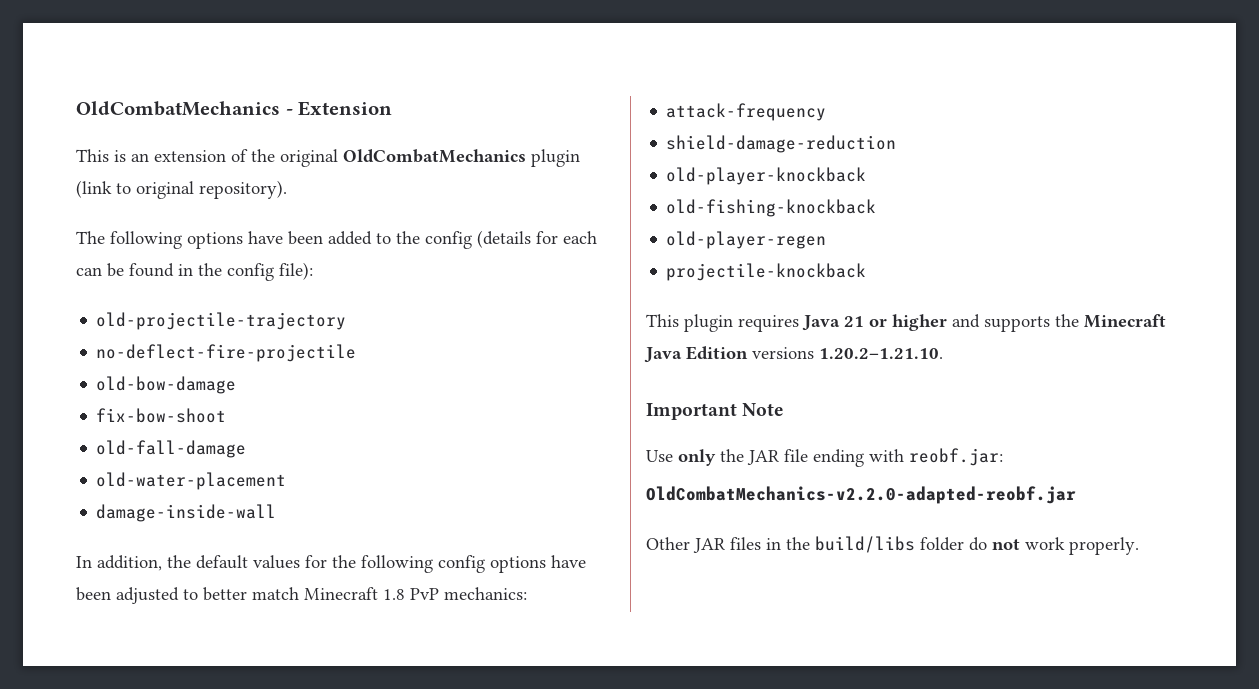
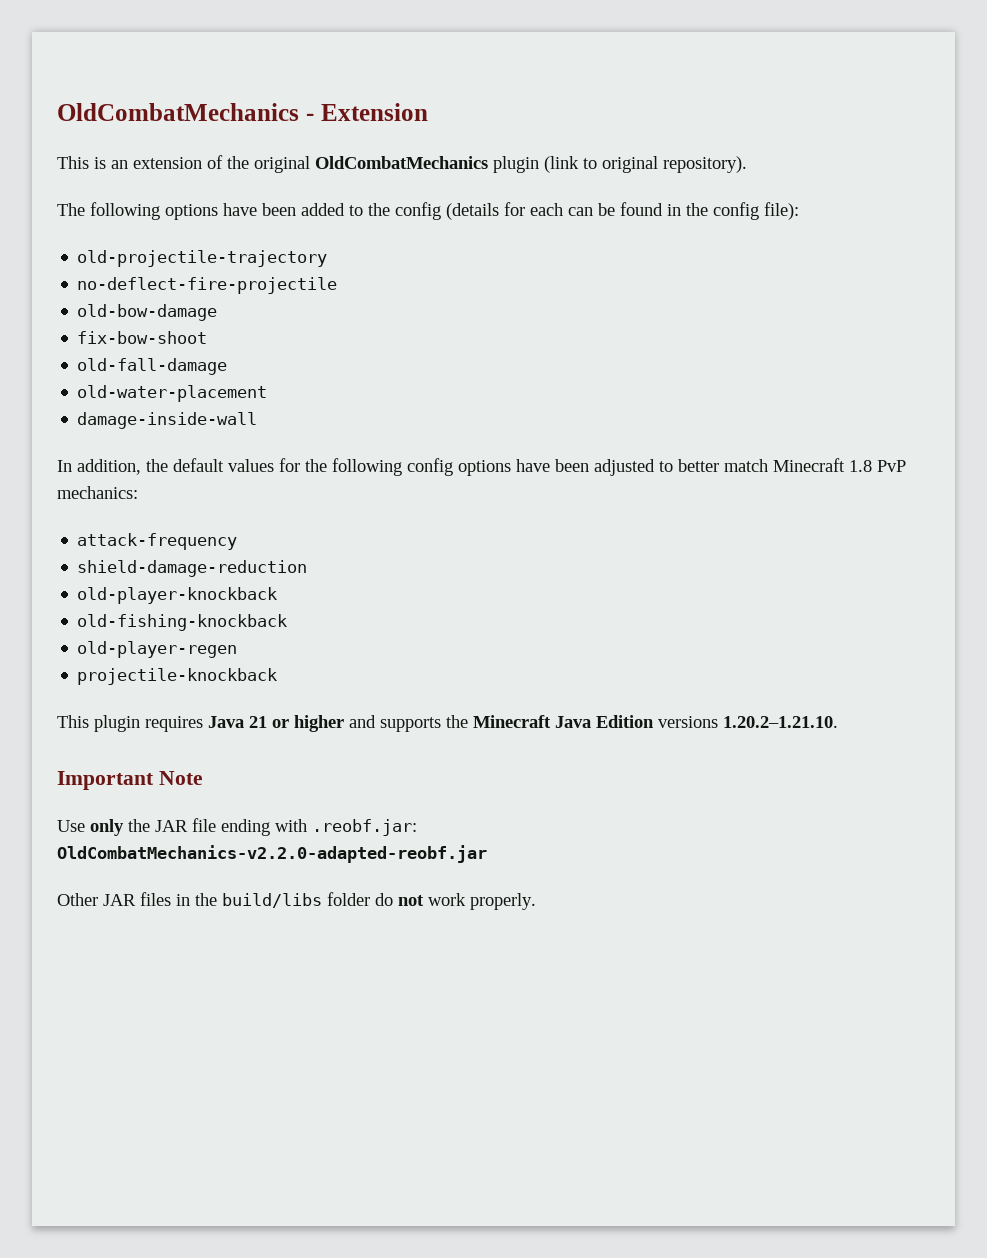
[909,448,1003,466] reobf.jar: -> [312,819,417,836] .reobf.jar:

